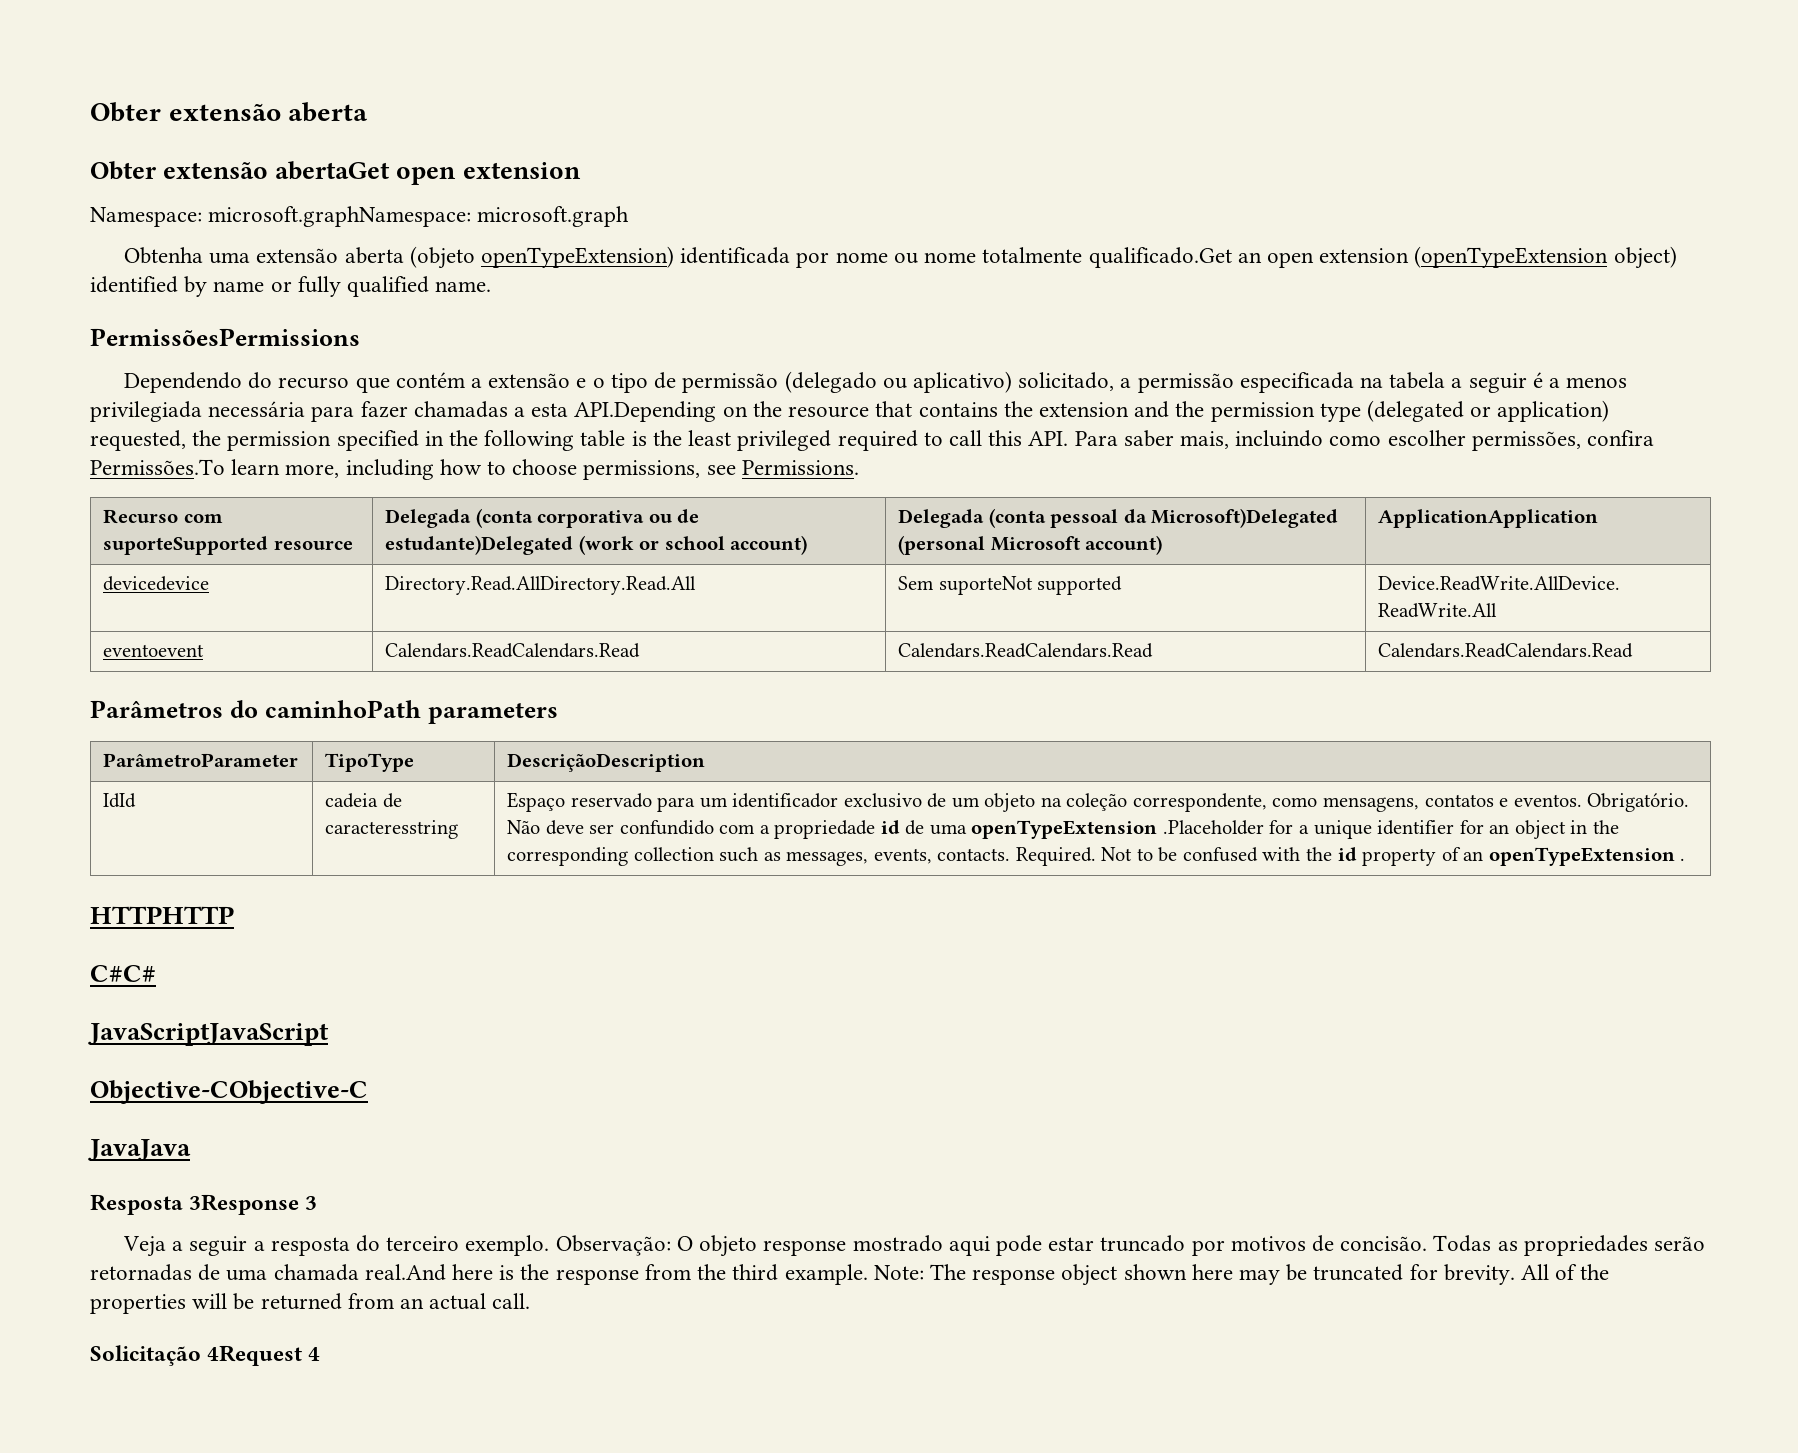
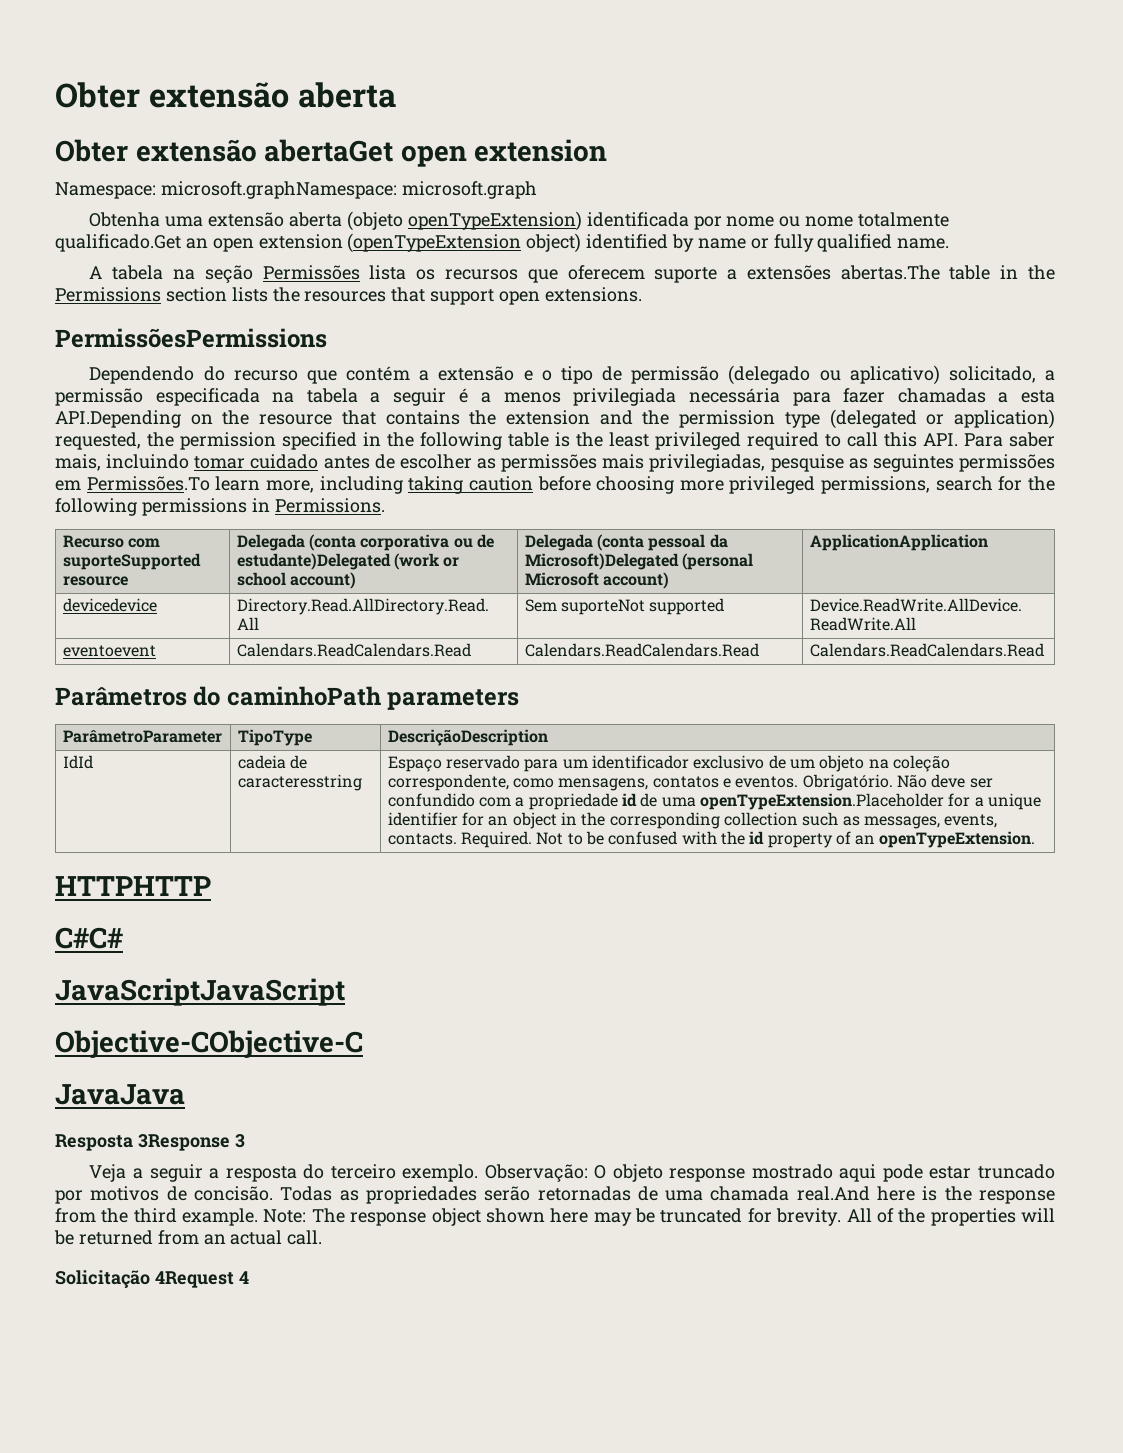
(492, 286) none -> [89,265,1055,283] [55,287,642,305] // A tabela na seção Permissões lista os recursos que oferecem suporte a extensões abertas.The table in the Permissions section lists the resources that support open extensions.
[1329,430,1655,451] [90,459,736,480] como escolher permissões, confira Permissões.To learn more, including how to choose permissions, see -> [194,454,1055,472] [55,476,1055,494] [55,498,270,516] tomar cuidado antes de escolher as permissões mais privilegiadas, pesquise as seguintes permissões em Permissões.To learn more, including taking caution before choosing more privileged permissions, search for the following permissions in
[971,820,1264,839] openTypeExtension .Placeholder -> [699,793,944,810] openTypeExtension.Placeholder
[1488,847,1686,866] openTypeExtension . -> [879,831,1036,848] openTypeExtension.

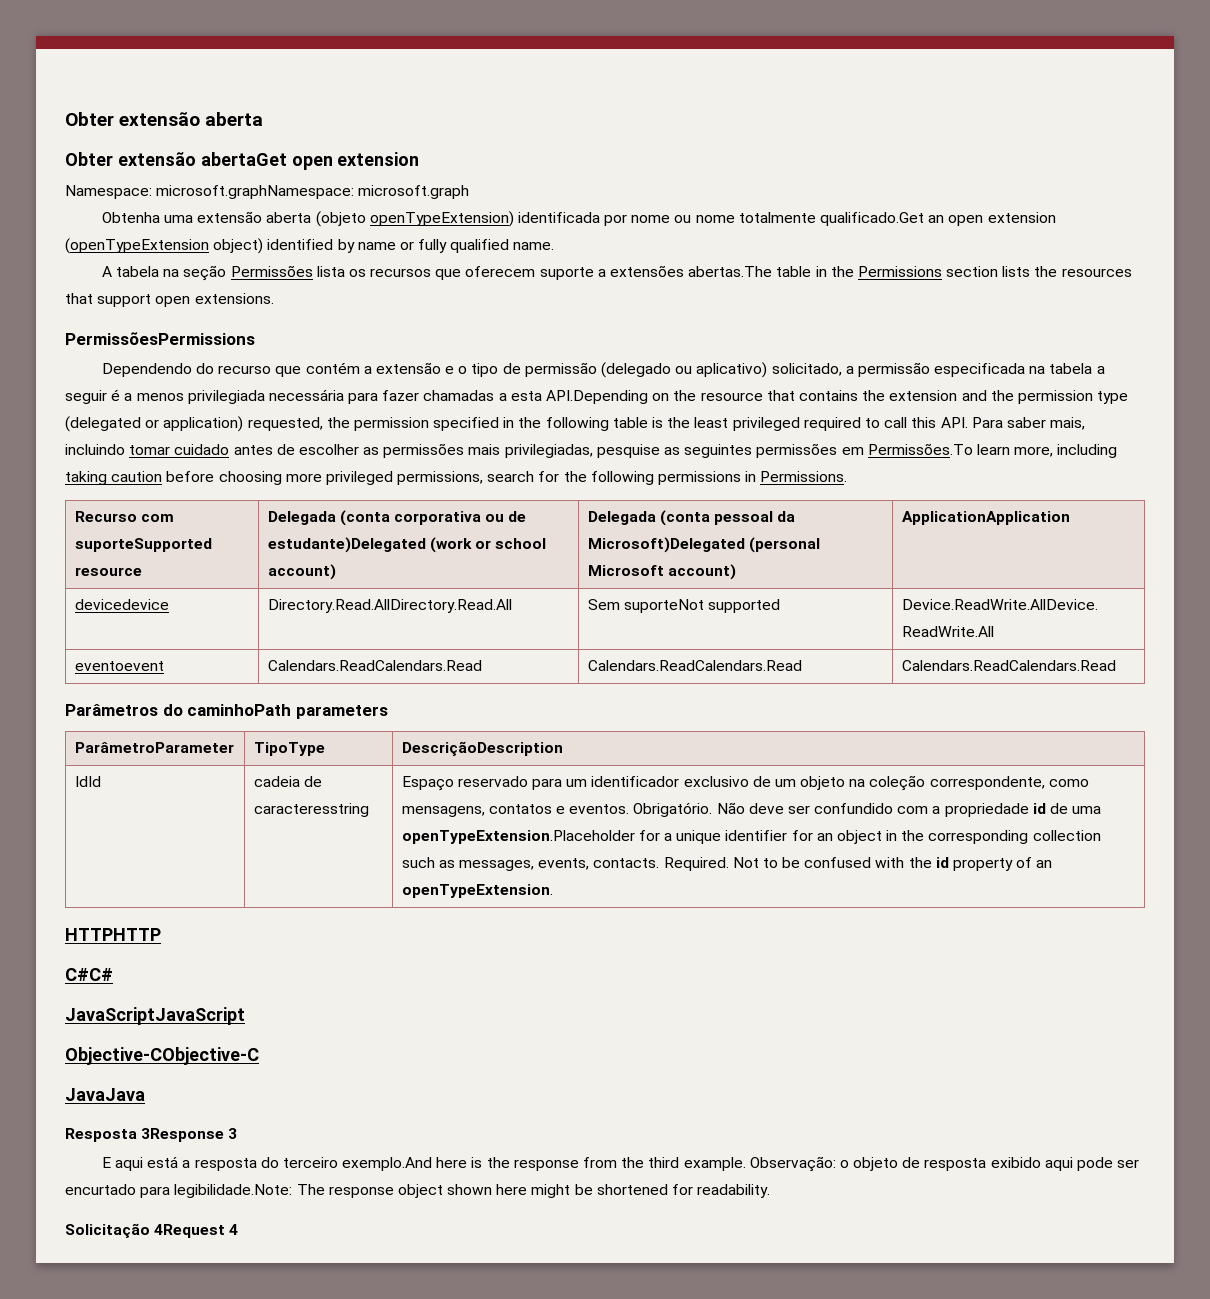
[89,1164,203,1182] Veja a seguir -> [101,1156,179,1171] E aqui está
[402,1164,1055,1182] [55,1186,870,1204] exemplo. Observação: O objeto response mostrado aqui pode estar truncado por motivos de concisão. Todas as propriedades serão retornadas de uma chamada real.And -> [342,1157,433,1171] exemplo.And
[263,1209,307,1223] Note: -> [749,1156,1140,1172] [65,1184,293,1198] Observação: o objeto de resposta exibido aqui pode ser encurtado para legibilidade.Note:
[593,1208,1055,1226] [54,1230,323,1245] may be truncated for brevity. All of the properties will be returned from an actual call. -> [531,1184,771,1198] might be shortened for readability.

